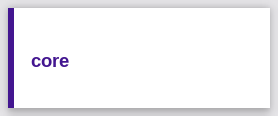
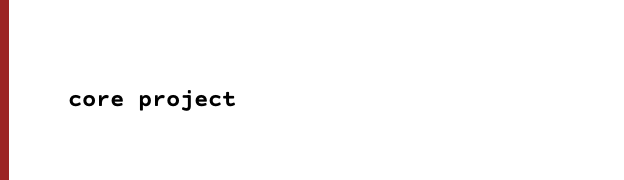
(69, 61) none -> [138,90,236,111] project

